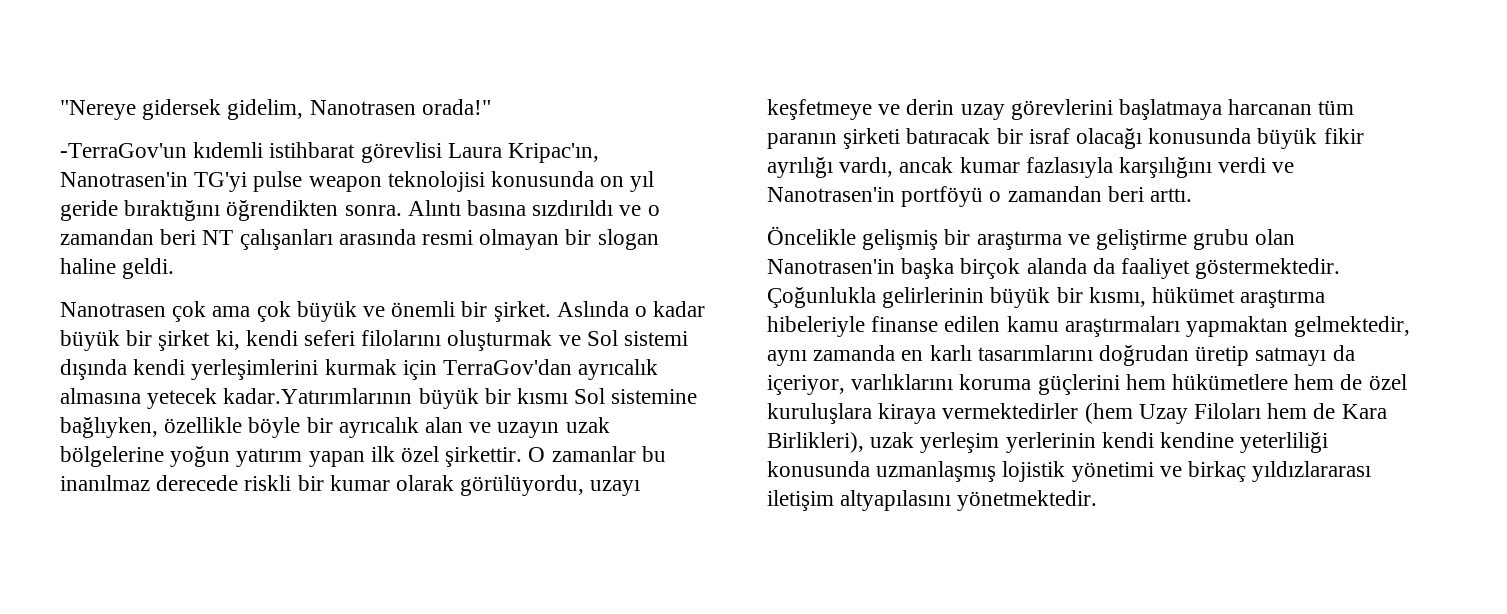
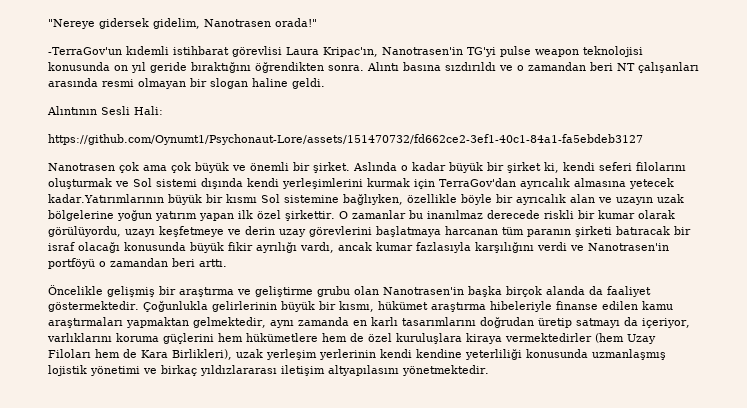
(175, 268) none -> [47,106,163,115] [48,134,643,145] // Alıntının Sesli Hali: // https://github.com/Oynumt1/Psychonaut-Lore/assets/151470732/fd662ce2-3ef1-40c1-84a1-fa5ebdeb3127

